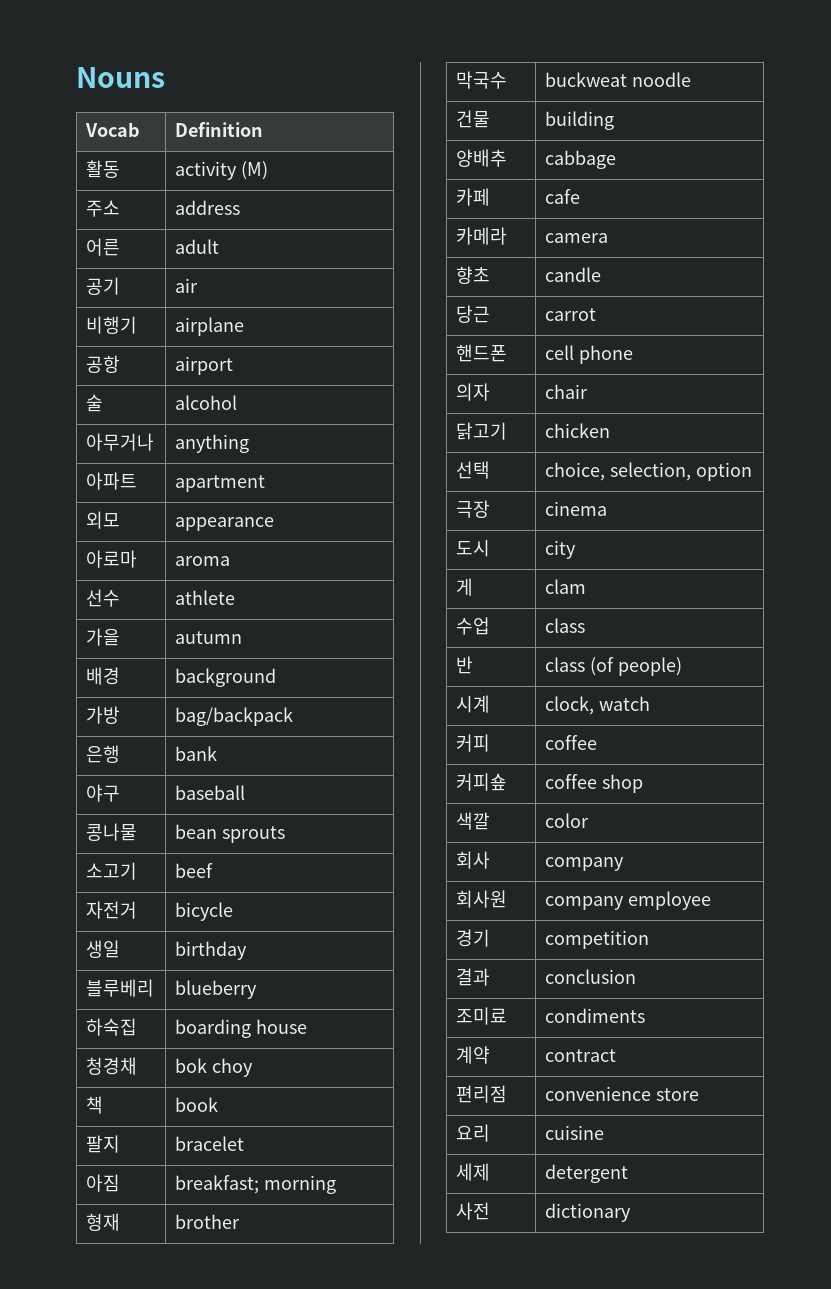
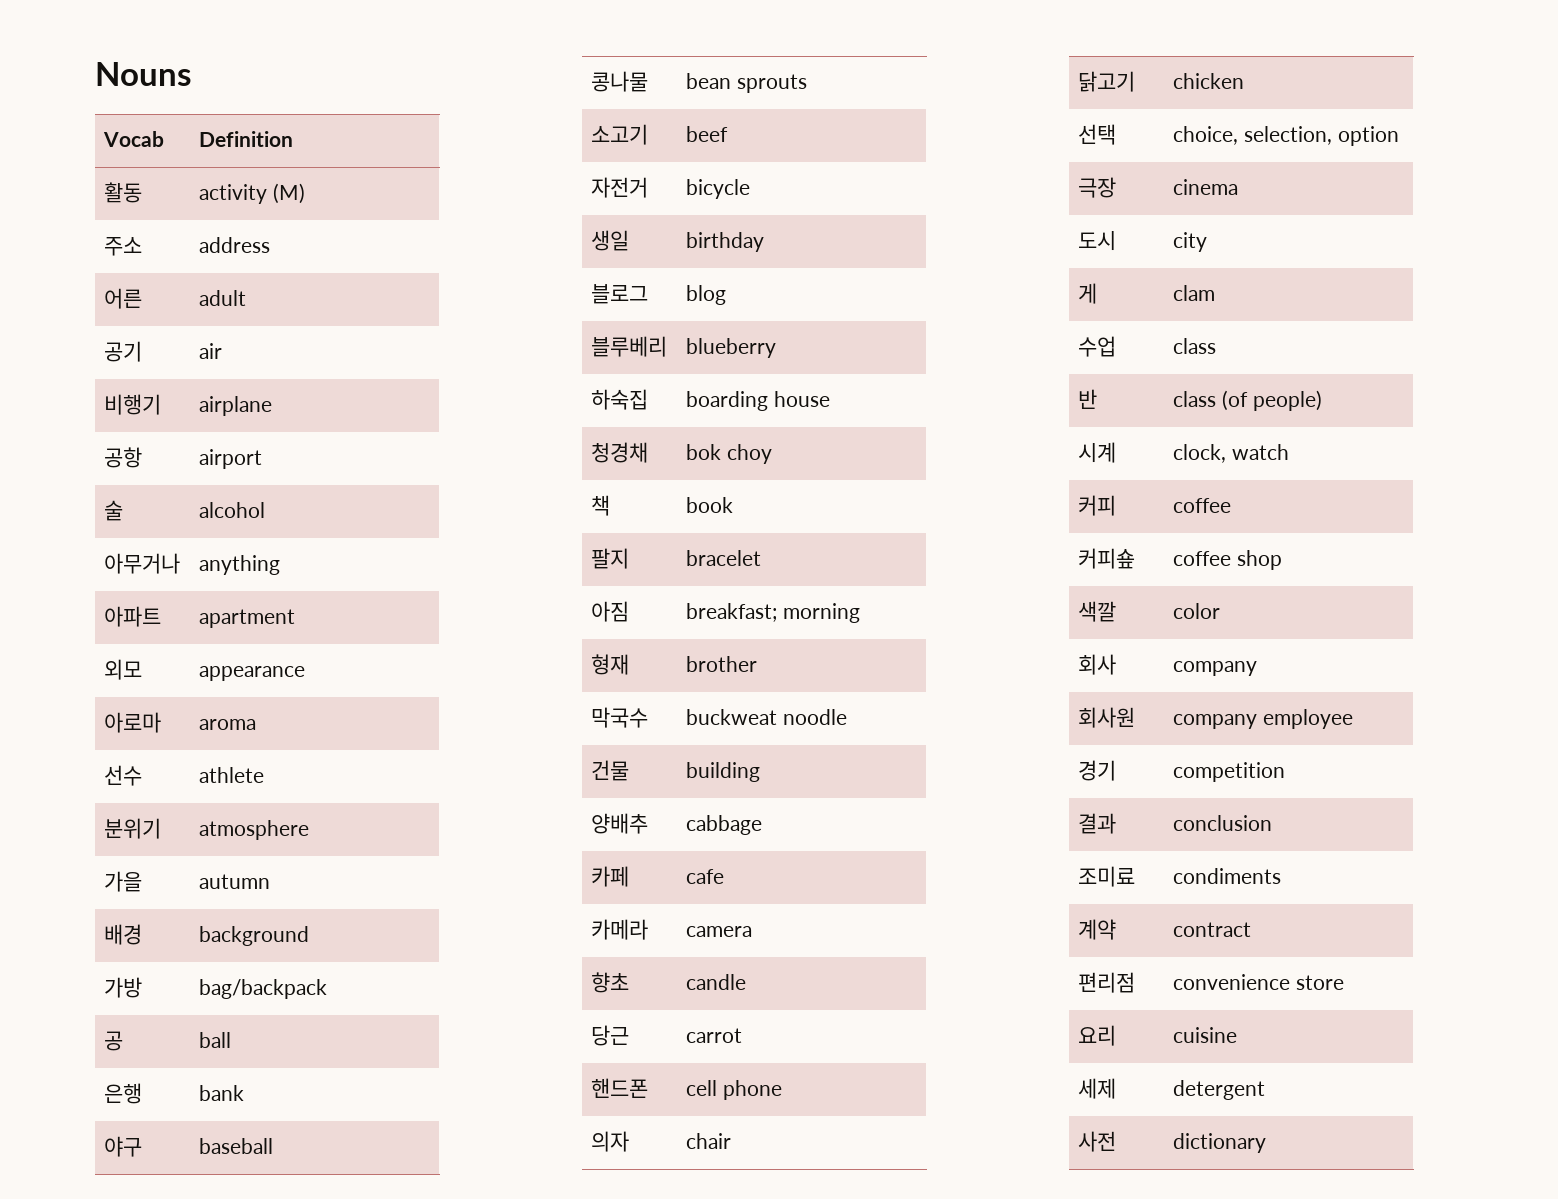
(236, 597) none -> [104,818,162,839] [199,820,310,840] // 분위기 | atmosphere
(294, 716) none -> [104,1031,124,1051] [199,1032,232,1048] // 공 | ball
(248, 950) none -> [591,284,649,304] [686,285,727,305] // 블로그 | blog

